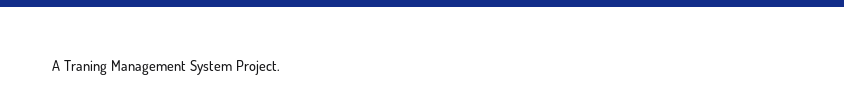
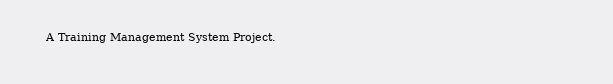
[63,60,107,75] Traning -> [58,33,106,43] Training

